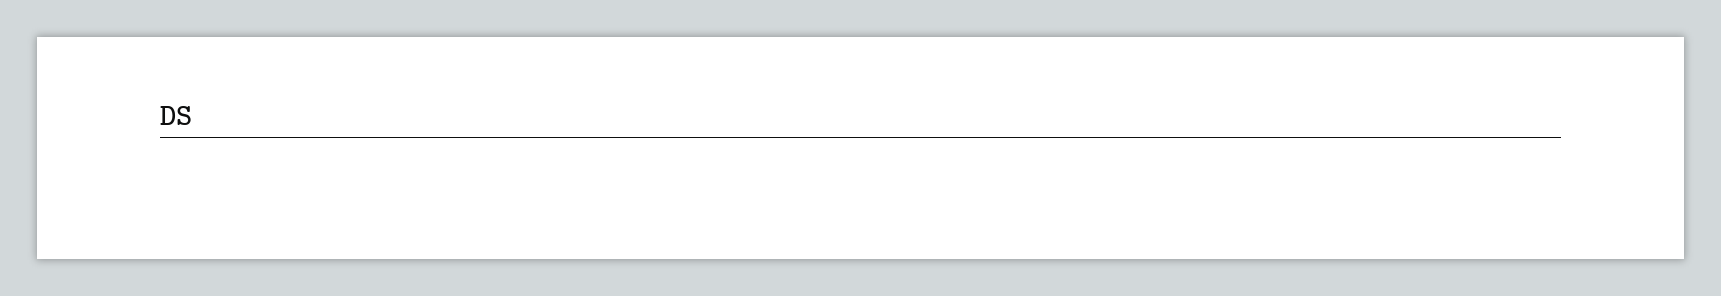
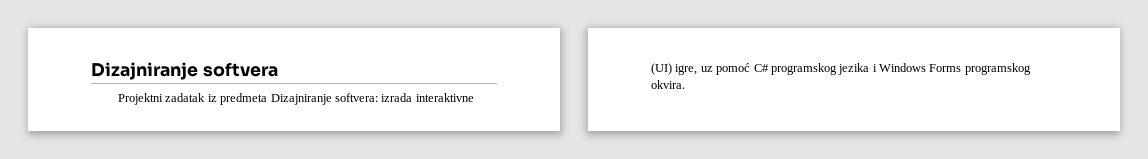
[160,106,192,125] DS -> [91,62,278,80] [118,93,474,105] [651,63,1031,75] [651,80,685,89] Dizajniranje softvera // Projektni zadatak iz predmeta Dizajniranje softvera: izrada interaktivne (UI) igre, uz pomoć C# programskog jezika i Windows Forms programskog okvira.

